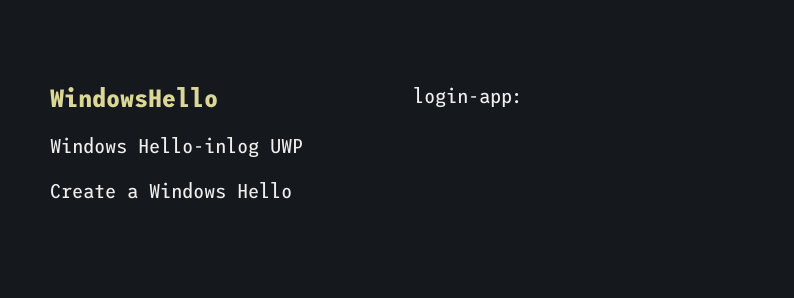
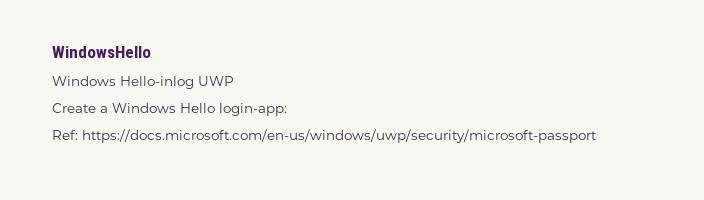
(523, 97) none -> [52,129,597,143] // Ref: https://docs.microsoft.com/en-us/windows/uwp/security/microsoft-passport

